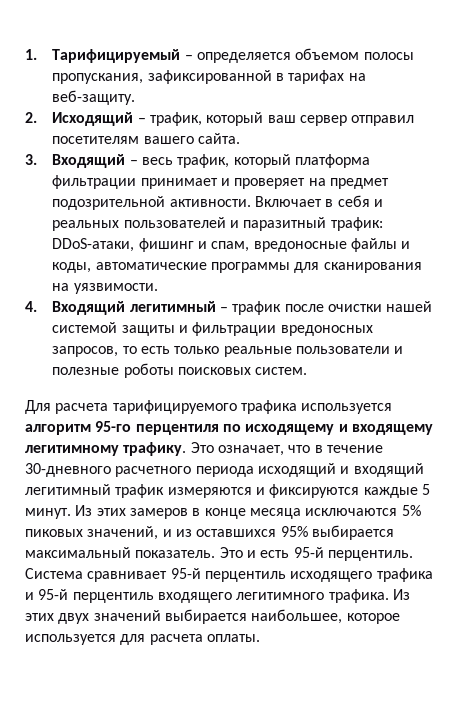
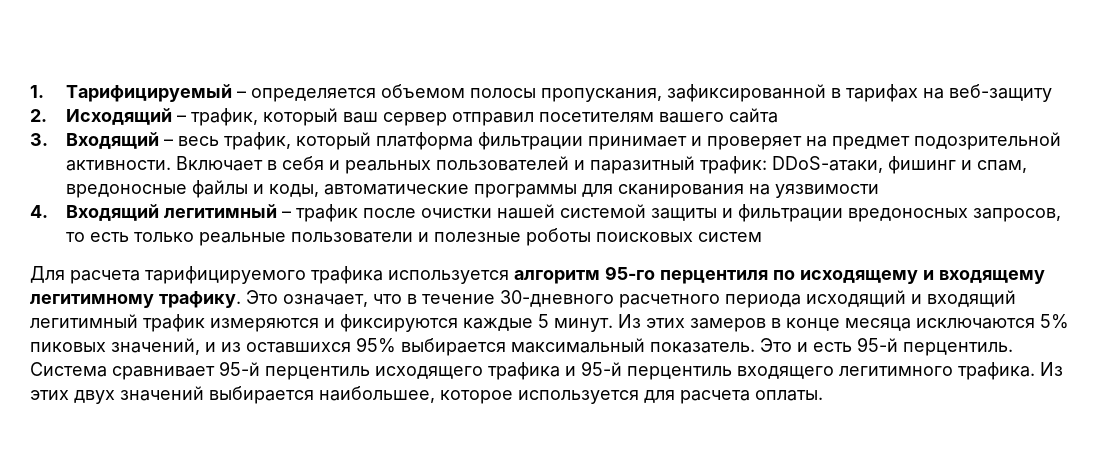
[52,90,136,105] веб-защиту. -> [948,84,1052,102] веб-защиту
[198,133,241,144] сайта. -> [728,108,778,123] сайта
[73,283,158,294] уязвимости. -> [774,184,879,198] уязвимости
[255,367,308,375] систем. -> [697,232,762,242] систем

